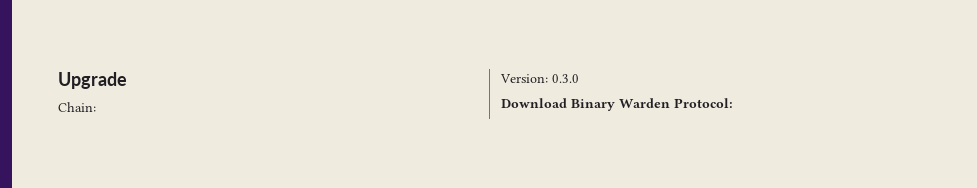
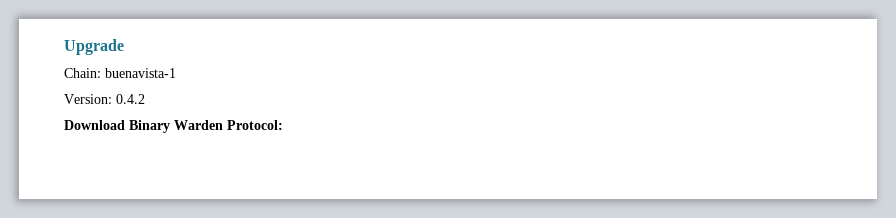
(96, 107) none -> [105,68,176,78] buenavista-1
[552,74,579,83] 0.3.0 -> [116,94,145,104] 0.4.2

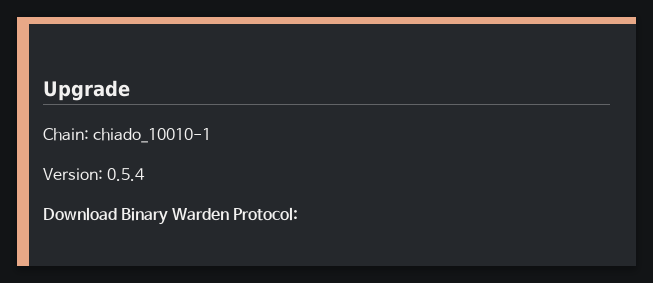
[105,68,176,78] buenavista-1 -> [93,128,212,143] chiado_10010-1
[116,94,145,104] 0.4.2 -> [107,168,146,181] 0.5.4

